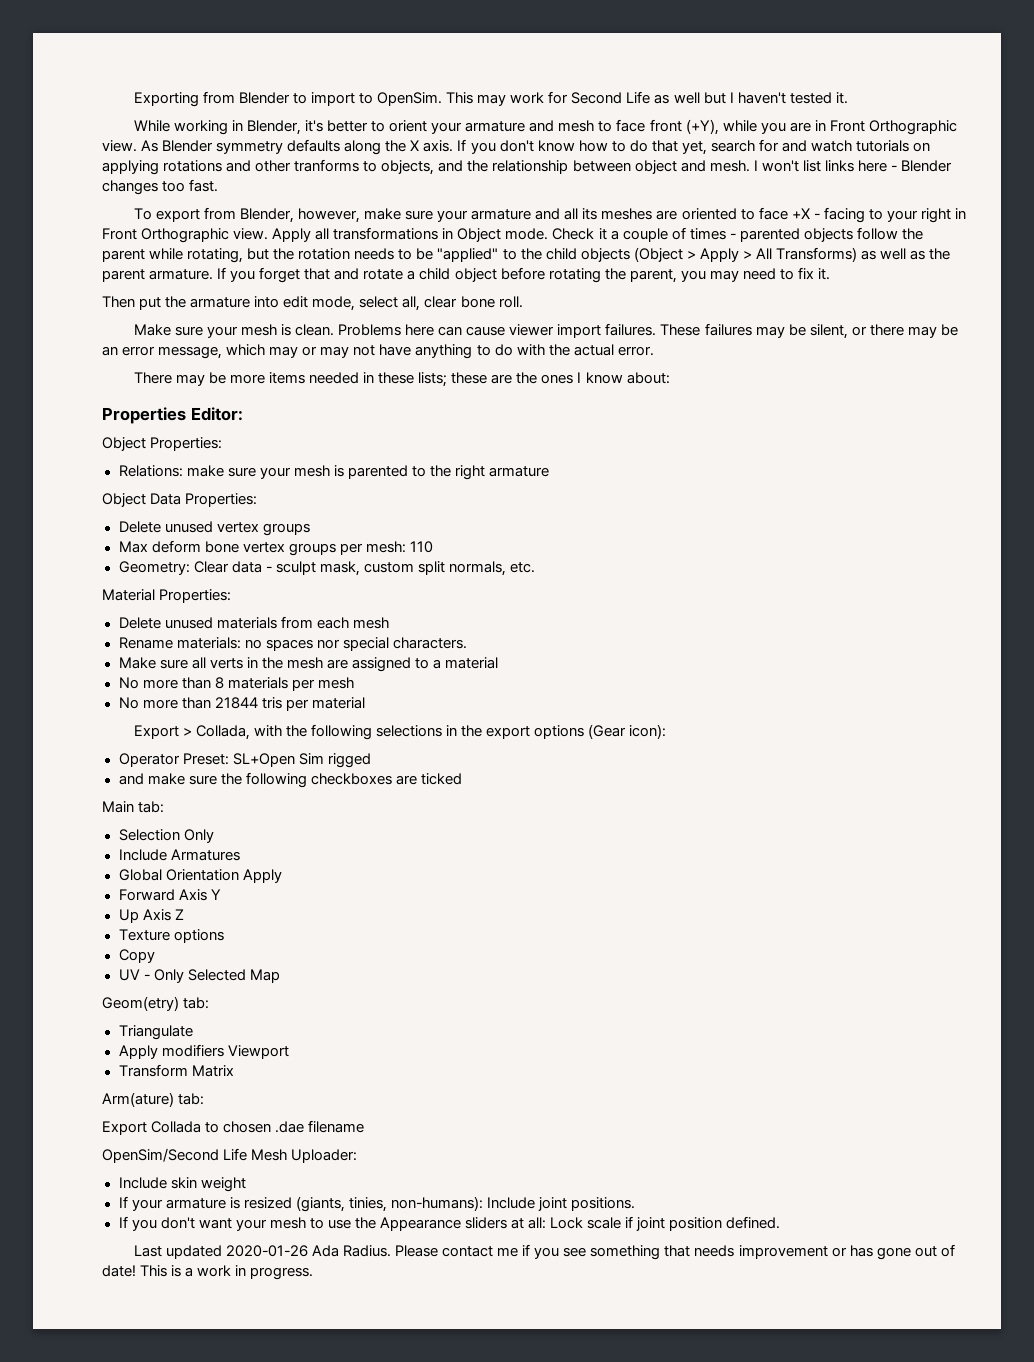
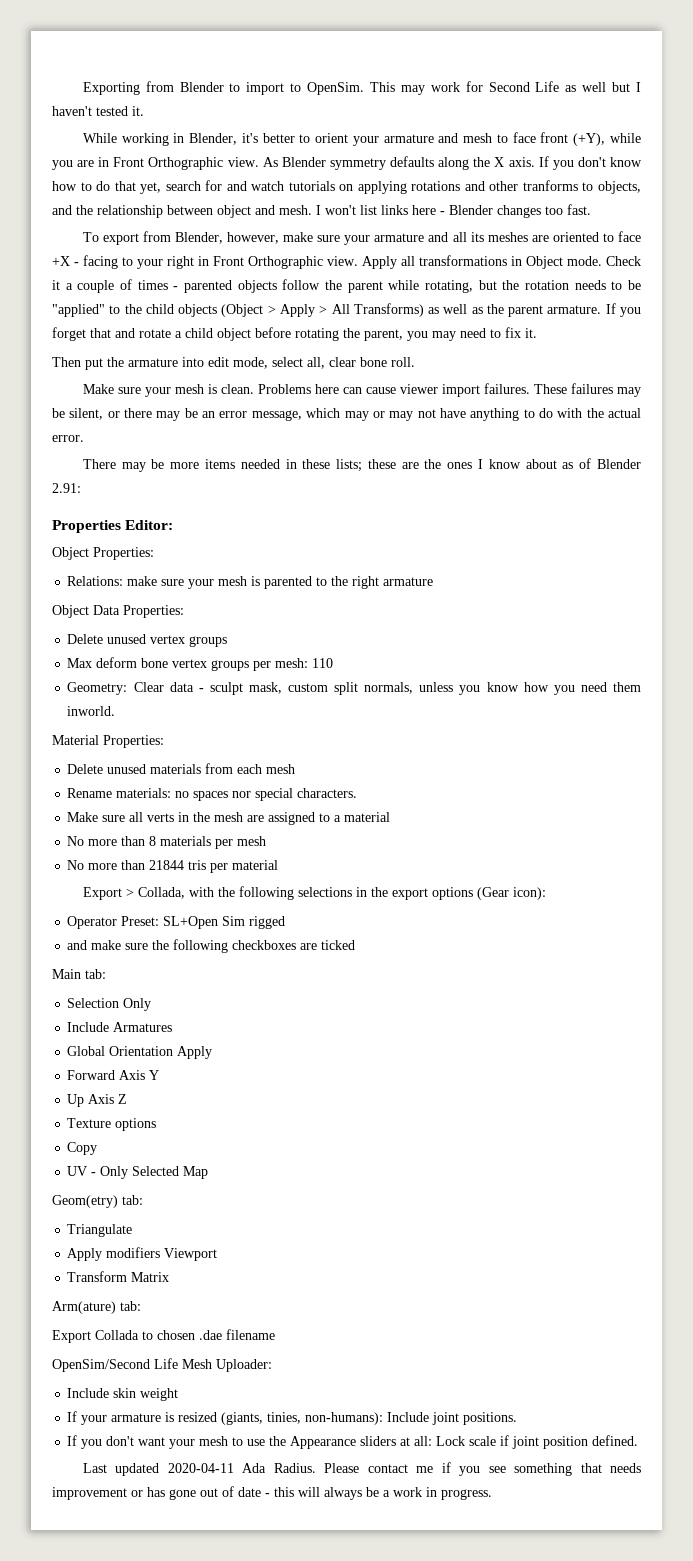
[626,372,670,384] about: -> [525,458,642,469] [52,483,81,493] about as of Blender 2.91:
[509,562,535,573] etc. -> [419,682,642,695] [67,706,116,716] unless you know how you need them inworld.
[225,1245,308,1257] 2020-01-26 -> [167,1463,234,1473] 2020-04-11
[102,1265,182,1277] date! This is -> [238,1487,379,1500] date - this will always be

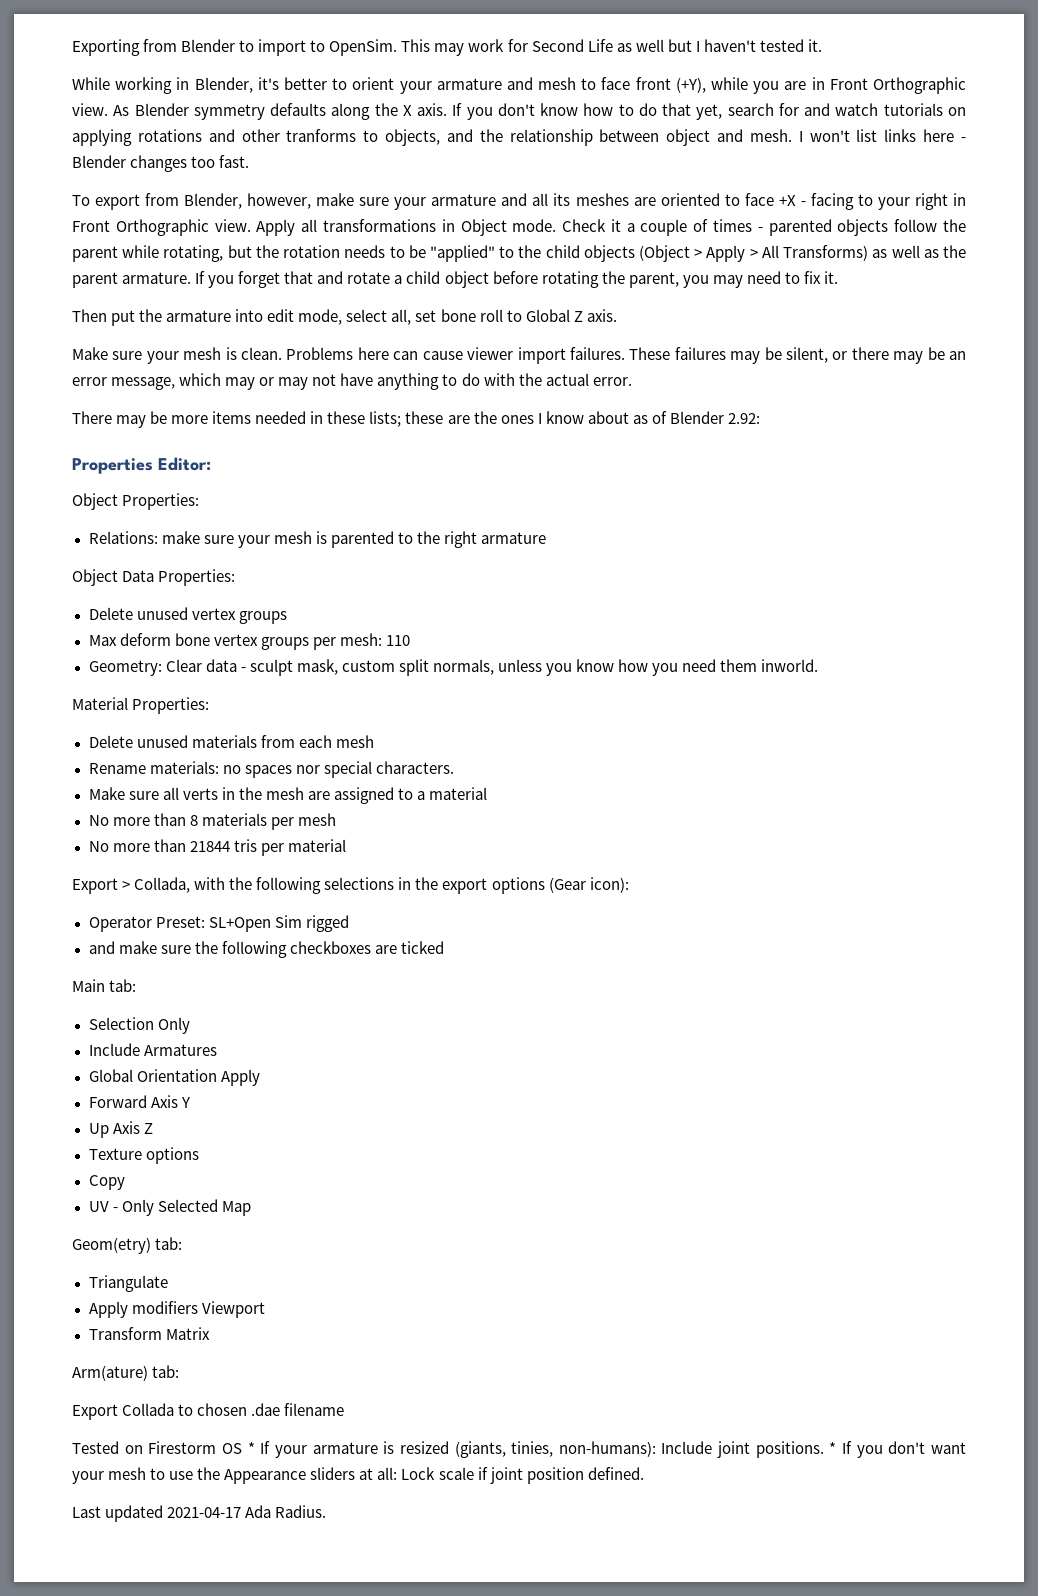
[329,357,415,367] clear bone roll. -> [415,309,617,322] set bone roll to Global Z axis.
[52,483,81,493] 2.91: -> [727,413,760,424] 2.92:
[52,1358,272,1372] [67,1388,179,1401] OpenSim/Second Life Mesh Uploader: // Include skin weight // -> [72,1441,255,1454] Tested on Firestorm OS *
(518, 1418) // -> [829,1442,837,1454] *
[167,1463,234,1473] 2020-04-11 -> [167,1507,242,1518] 2021-04-17
[324,1462,641,1476] [52,1486,492,1500] Please contact me if you see something that needs improvement or has gone out of date - this will always be a work in progress. -> (327, 1511) none

